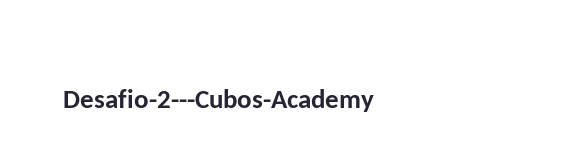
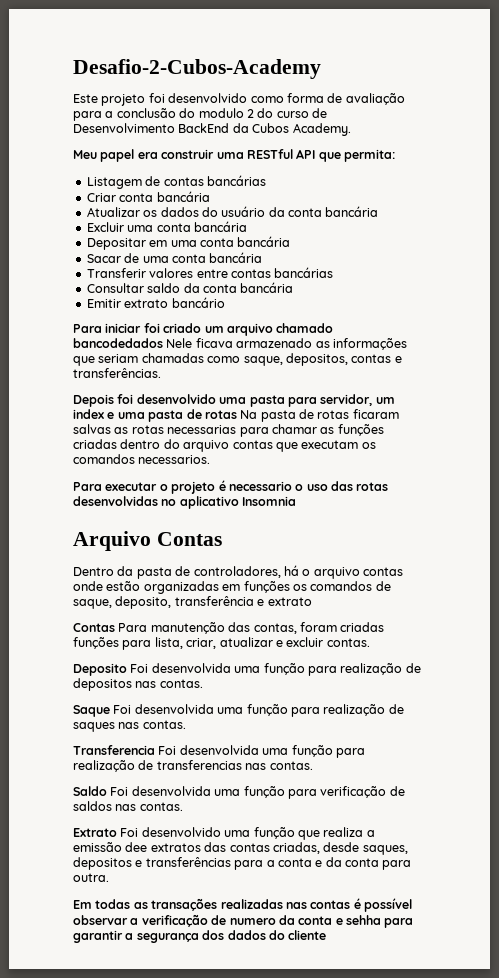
[63,89,374,112] Desafio-2---Cubos-Academy -> [73,59,321,79] [73,93,405,106] [73,108,327,121] [73,123,351,136] [73,149,395,162] [86,175,266,189] [86,191,210,202] [86,206,379,217] [86,221,247,232] [86,236,291,250] [86,252,263,263] [86,267,334,278] [86,282,294,293] [86,297,225,308] [73,323,334,336] [73,338,407,350] [73,353,402,366] [73,368,161,378] [73,394,395,407] [73,409,399,422] [73,424,384,437] [73,439,376,452] [73,454,211,464] [73,480,389,494] [73,496,297,509] [73,531,222,551] [73,565,403,579] [73,581,391,594] [73,596,312,609] [73,622,385,634] [73,637,370,650] [73,663,421,676] [73,678,203,691] [73,704,404,717] [73,720,186,732] [73,745,365,758] [73,760,313,772] [73,786,405,799] [73,801,183,811] [73,827,375,840] [73,842,408,855] [73,857,412,870] [73,873,109,882] [73,898,412,912] [73,914,414,928] [73,930,327,943] Desafio-2-Cubos-Academy // Este projeto foi desenvolvido como forma de avaliação para a conclusão do modulo 2 do curso de Desenvolvimento BackEnd da Cubos Academy. // Meu papel era construir uma RESTful API que permita: // Listagem de contas bancárias // Criar conta bancária // Atualizar os dados do usuário da conta bancária // Excluir uma conta bancária // Depositar em uma conta bancária // Sacar de uma conta bancária // Transferir valores entre contas bancárias // Consultar saldo da conta bancária // Emitir extrato bancário // Para iniciar foi criado um arquivo chamado bancodedados Nele ficava armazenado as informações que seriam chamadas como saque, depositos, contas e transferências. // Depois foi desenvolvido uma pasta para servidor, um index e uma pasta de rotas Na pasta de rotas ficaram salvas as rotas necessarias para chamar as funções criadas dentro do arquivo contas que executam os comandos necessarios. // Para executar o projeto é necessario o uso das rotas desenvolvidas no aplicativo Insomnia // Arquivo Contas // Dentro da pasta de controladores, há o arquivo contas onde estão organizadas em funções os comandos de saque, deposito, transferência e extrato // Contas Para manutenção das contas, foram criadas funções para lista, criar, atualizar e excluir contas. // Deposito Foi desenvolvida uma função para realização de depositos nas contas. // Saque Foi desenvolvida uma função para realização de saques nas contas. // Transferencia Foi desenvolvida uma função para realização de transferencias nas contas. // Saldo Foi desenvolvida uma função para verificação de saldos nas contas. // Extrato Foi desenvolvido uma função que realiza a emissão dee extratos das contas criadas, desde saques, depositos e transferências para a conta e da conta para outra. // Em todas as transações realizadas nas contas é possível observar a verificação de numero da conta e sehha para garantir a segurança dos dados do cliente

